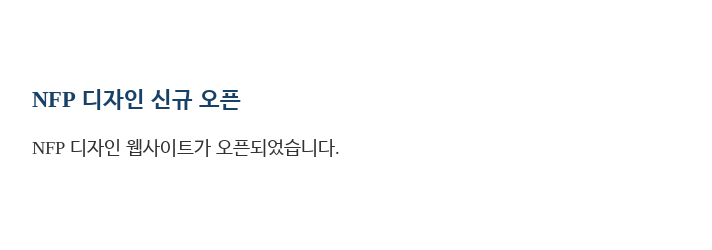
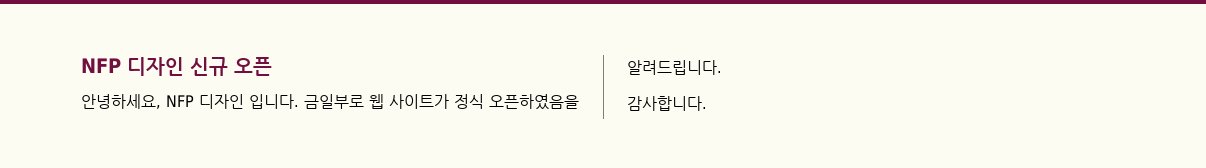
[32,139,340,157] NFP 디자인 웹사이트가 오픈되었습니다. -> [81,94,579,110] [627,60,722,75] [627,96,707,111] 안녕하세요, NFP 디자인 입니다. 금일부로 웹 사이트가 정식 오픈하였음을 알려드립니다. // 감사합니다.

